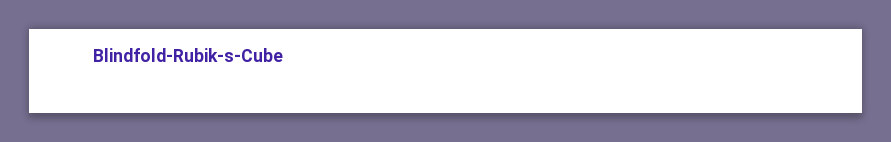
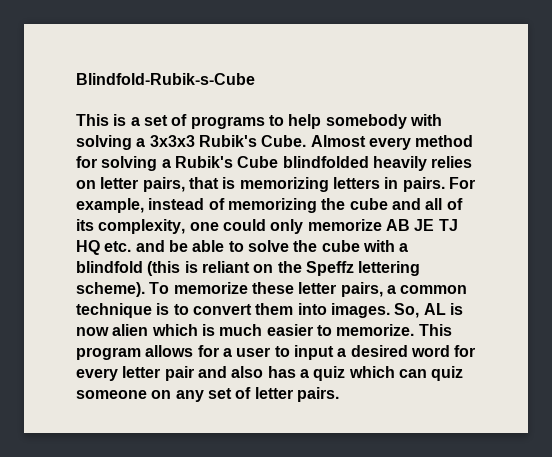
(283, 55) none -> [76,114,442,129] [76,135,474,150] [76,156,473,171] [76,177,475,192] [76,198,463,213] [76,219,458,234] [76,240,409,255] [76,261,421,276] [76,282,468,297] [76,303,463,318] [76,324,452,336] [76,345,476,360] [76,366,464,381] [76,387,339,402] // This is a set of programs to help somebody with solving a 3x3x3 Rubik's Cube. Almost every method for solving a Rubik's Cube blindfolded heavily relies on letter pairs, that is memorizing letters in pairs. For example, instead of memorizing the cube and all of its complexity, one could only memorize AB JE TJ HQ etc. and be able to solve the cube with a blindfold (this is reliant on the Speffz lettering scheme). To memorize these letter pairs, a common technique is to convert them into images. So, AL is now alien which is much easier to memorize. This program allows for a user to input a desired word for every letter pair and also has a quiz which can quiz someone on any set of letter pairs.

